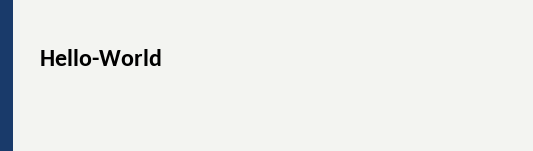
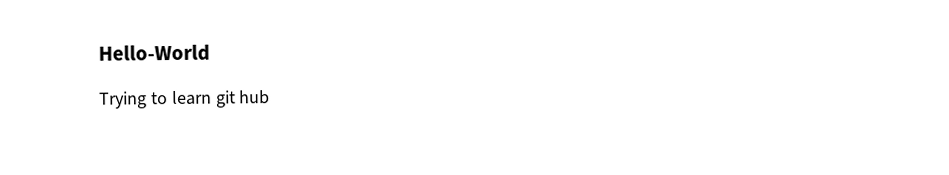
(162, 57) none -> [99,90,271,109] // Trying to learn git hub

